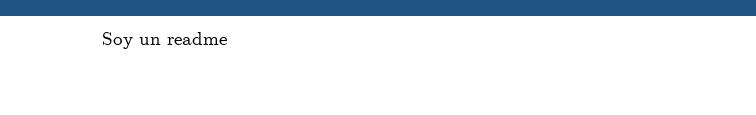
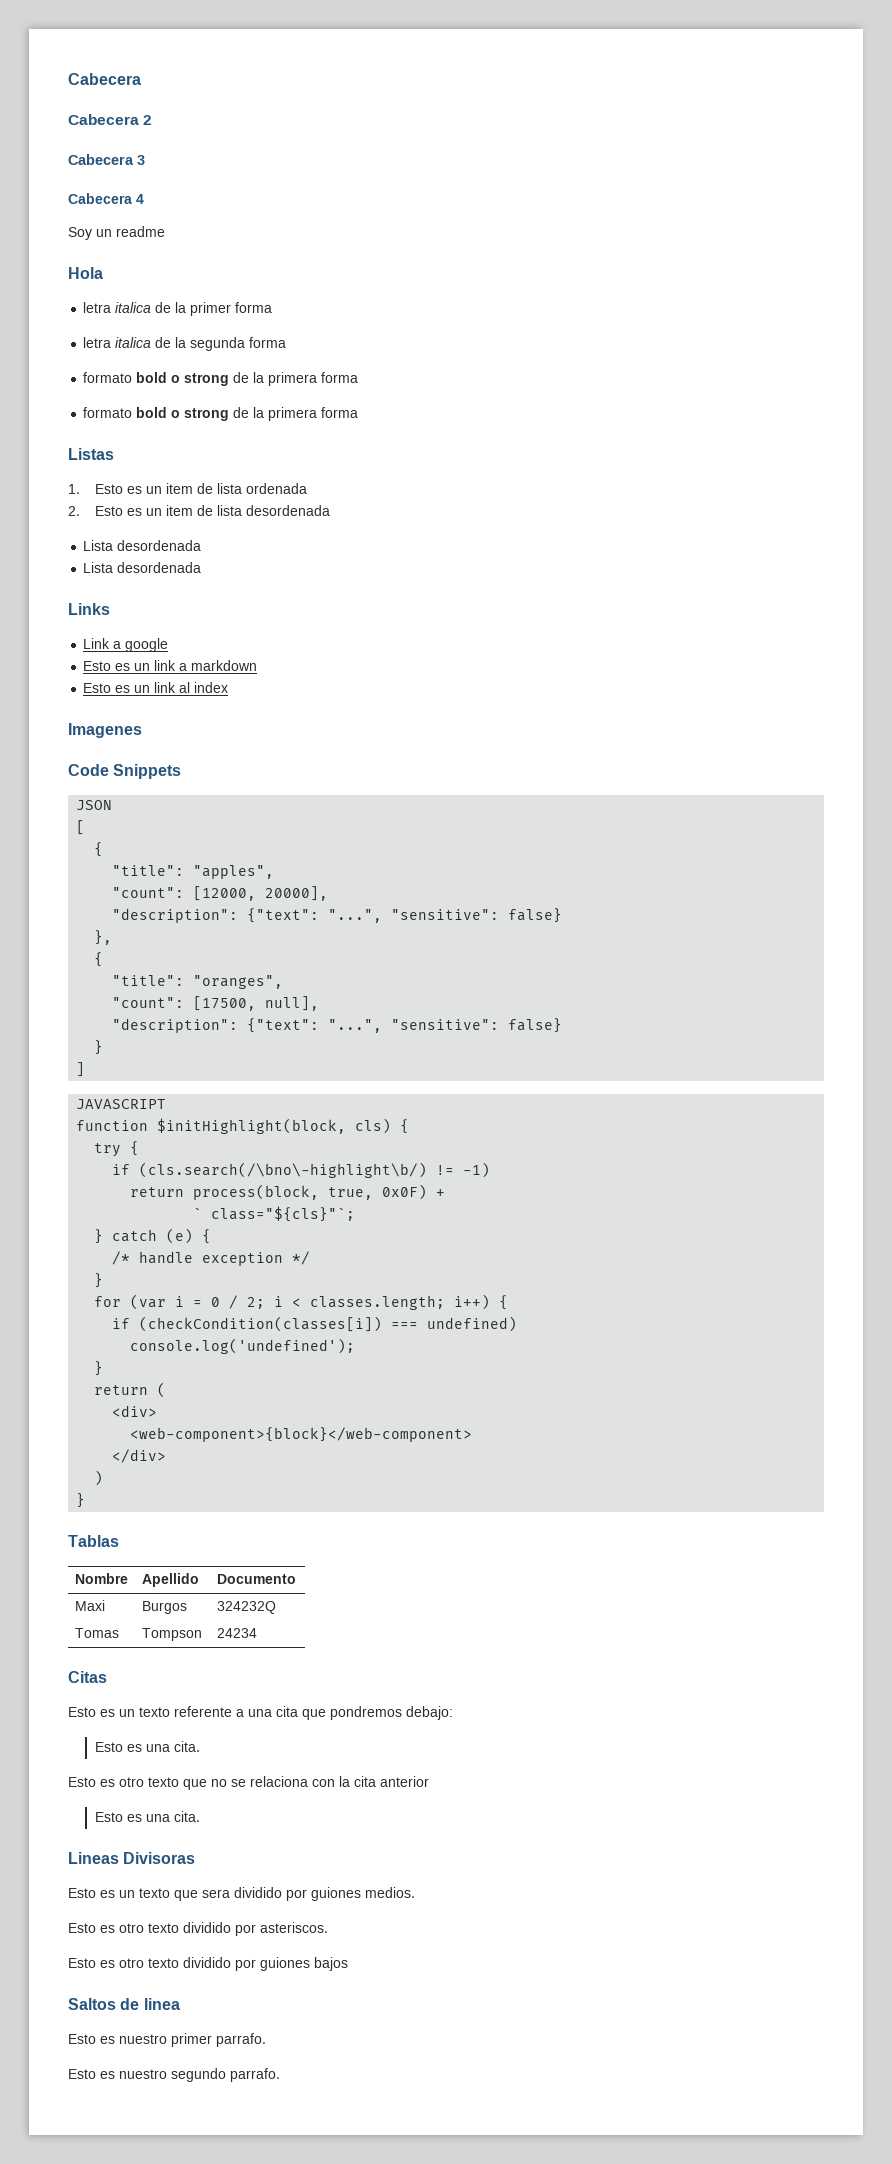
[102,32,227,49] Soy un readme -> [68,73,141,85] [68,114,153,125] [68,154,145,165] [68,193,144,204] [68,226,165,240] [68,267,103,279] [83,302,273,316] [83,337,287,351] [83,372,359,386] [83,407,359,421] [68,448,114,460] [68,483,308,494] [68,505,331,516] [83,540,202,551] [83,562,202,573] [68,603,110,615] [83,638,169,652] [83,660,258,671] [83,682,229,693] [68,723,142,738] [68,764,182,779] [76,800,113,810] [76,820,86,835] [94,842,104,857] [112,865,275,879] [112,886,329,901] [112,908,563,923] [94,930,113,945] [94,952,104,967] [112,975,284,989] [112,996,320,1011] [112,1018,563,1033] [94,1040,104,1055] [76,1062,86,1077] [76,1099,167,1109] [76,1118,410,1134] [94,1141,140,1157] [112,1162,491,1178] [130,1184,446,1200] [193,1206,356,1222] [94,1228,212,1244] [112,1251,311,1266] [94,1273,104,1288] [94,1294,509,1310] [112,1316,518,1332] [130,1338,356,1354] [94,1361,104,1376] [94,1382,167,1398] [112,1405,158,1417] [130,1427,473,1442] [112,1449,167,1463] [94,1470,104,1486] [76,1493,86,1508] [68,1535,119,1547] [74,1573,128,1584] [141,1573,199,1587] [216,1574,296,1584] [74,1600,105,1611] [141,1601,187,1614] [216,1601,276,1614] [74,1628,119,1638] [141,1628,202,1641] [216,1628,257,1638] [68,1671,107,1683] [68,1706,453,1720] [95,1741,201,1752] [68,1776,429,1790] [95,1811,201,1822] [68,1852,196,1864] [68,1887,415,1901] [68,1922,328,1936] [68,1957,348,1971] [68,1998,180,2010] [68,2033,266,2047] [68,2068,280,2082] Cabecera // Cabecera 2 // Cabecera 3 // Cabecera 4 // Soy un readme // Hola // letra italica de la primer forma // letra italica de la segunda forma // formato bold o strong de la primera forma // formato bold o strong de la primera forma // Listas // 1. Esto es un item de lista ordenada // 2. Esto es un item de lista desordenada // Lista desordenada // Lista desordenada // Links // Link a google // Esto es un link a markdown // Esto es un link al index // Imagenes // Code Snippets // JSON // [ // { // "title": "apples", // "count": [12000, 20000], // "description": {"text": "...", "sensitive": false} // }, // { // "title": "oranges", // "count": [17500, null], // "description": {"text": "...", "sensitive": false} // } // ] // JAVASCRIPT // function $initHighlight(block, cls) { // try { // if (cls.search(/\bno\-highlight\b/) != -1) // return process(block, true, 0x0F) + // ` class="${cls}"`; // } catch (e) { // /* handle exception */ // } // for (var i = 0 / 2; i < classes.length; i++) { // if (checkCondition(classes[i]) === undefined) // console.log('undefined'); // } // return ( // <div> // <web-component>{block}</web-component> // </div> // ) // } // Tablas // Nombre | Apellido | Documento // Maxi | Burgos | 324232Q // Tomas | Tompson | 24234 // Citas // Esto es un texto referente a una cita que pondremos debajo: // Esto es una cita. // Esto es otro texto que no se relaciona con la cita anterior // Esto es una cita. // Lineas Divisoras // Esto es un texto que sera dividido por guiones medios. // Esto es otro texto dividido por asteriscos. // Esto es otro texto dividido por guiones bajos // Saltos de linea // Esto es nuestro primer parrafo. // Esto es nuestro segundo parrafo.

